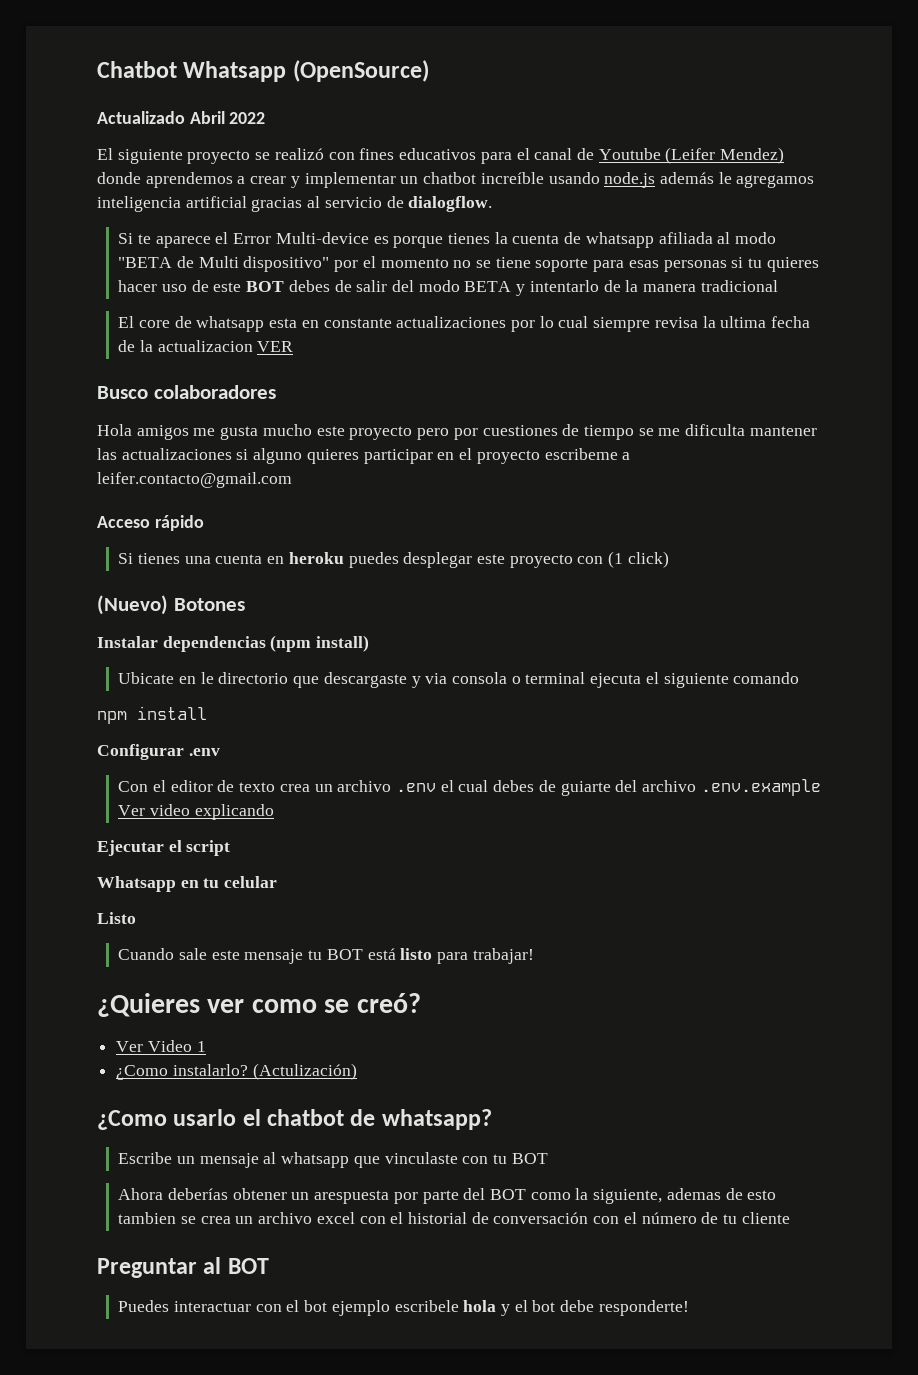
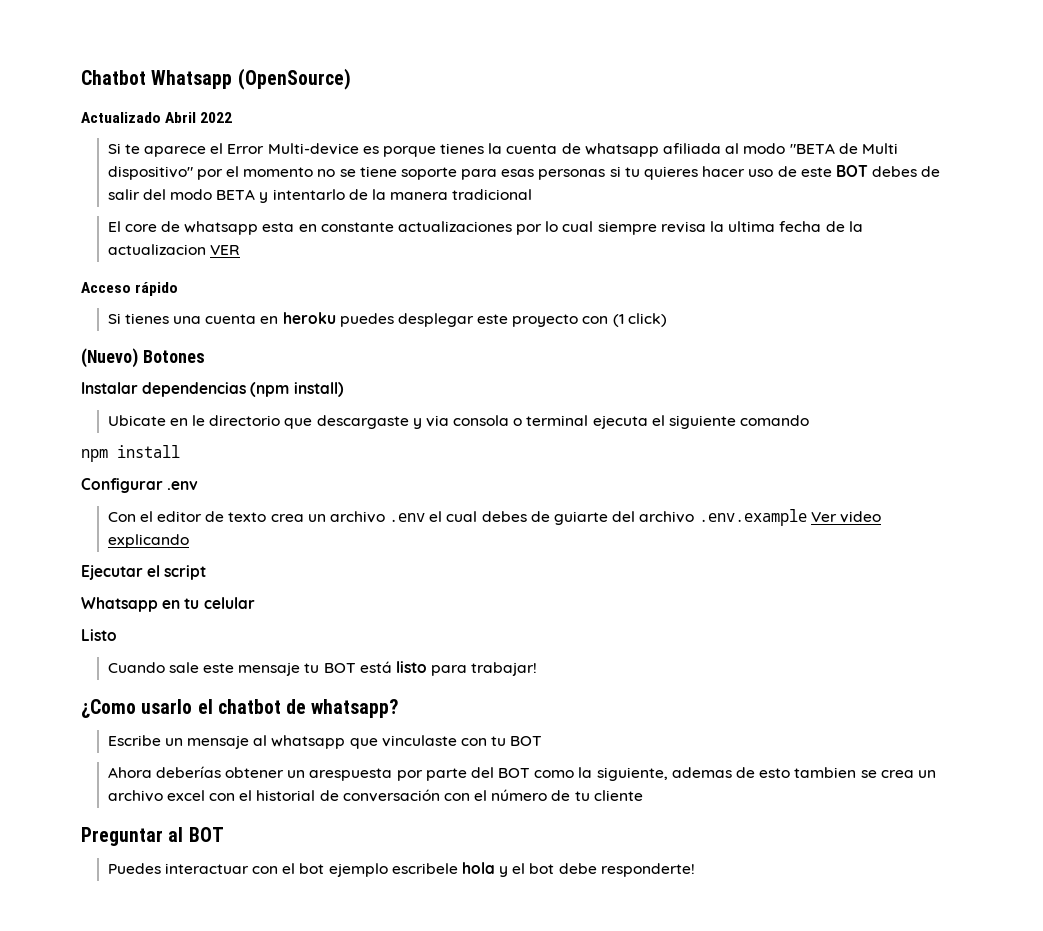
[97,147,785,164] [97,172,815,188] [97,196,493,212] // El siguiente proyecto se realizó con fines educativos para el canal de Youtube (Leifer Mendez) donde aprendemos a crear y implementar un chatbot increíble usando node.js además le agregamos inteligencia artificial gracias al servicio de dialogflow. -> (233, 117) none
[97,385,276,399] [97,424,817,440] [97,448,631,464] [97,472,292,488] // Busco colaboradores // Hola amigos me gusta mucho este proyecto pero por cuestiones de tiempo se me dificulta mantener las actualizaciones si alguno quieres participar en el proyecto escribeme a leifer.contacto@gmail.com -> (240, 250) none
[97,993,421,1017] [116,1040,206,1052] [116,1063,357,1080] // ¿Quieres ver como se creó? // Ver Video 1 // ¿Como instalarlo? (Actulización) -> (538, 669) none

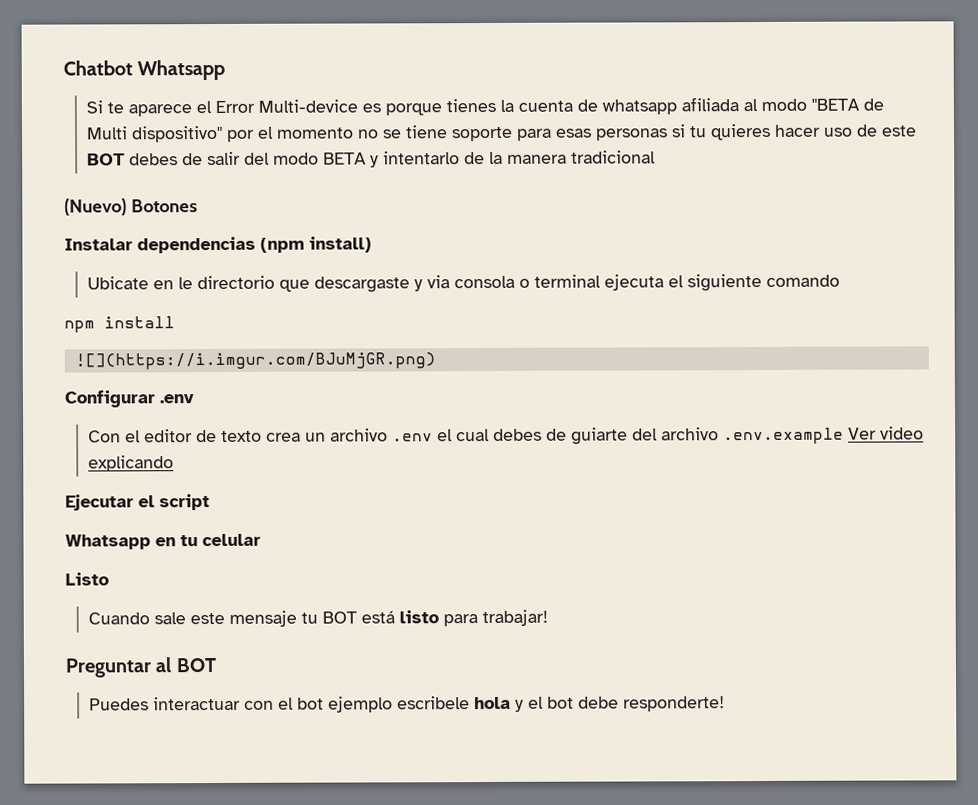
[237,68,351,90] [81,112,233,123] (OpenSource) // Actualizado Abril 2022 -> (226, 70) none
[107,221,863,235] [107,244,240,255] [81,282,179,296] [107,312,667,327] // El core de whatsapp esta en constante actualizaciones por lo cual siempre revisa la ultima fecha de la actualizacion VER // Acceso rápido // Si tienes una cuenta en heroku puedes desplegar este proyecto con (1 click) -> (657, 157) none
(180, 451) none -> [74,352,436,370] // ![](https://i.imgur.com/BJuMjGR.png)
[81,699,399,718] [107,735,543,749] [107,766,936,781] [107,789,643,802] // ¿Como usarlo el chatbot de whatsapp? // Escribe un mensaje al whatsapp que vinculaste con tu BOT // Ahora deberías obtener un arespuesta por parte del BOT como la siguiente, ademas de esto tambien se crea un archivo excel con el historial de conversación con el número de tu cliente -> (549, 618) none

